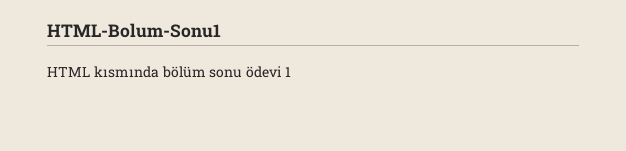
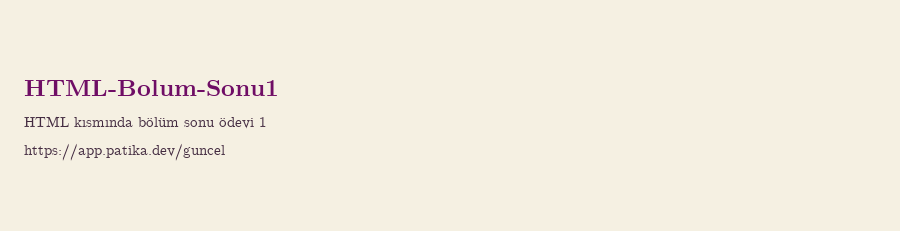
(291, 72) none -> [24,143,225,161] // https://app.patika.dev/guncel

